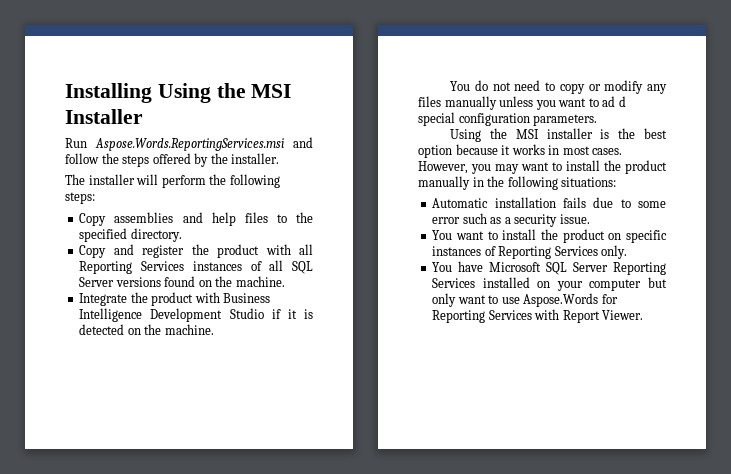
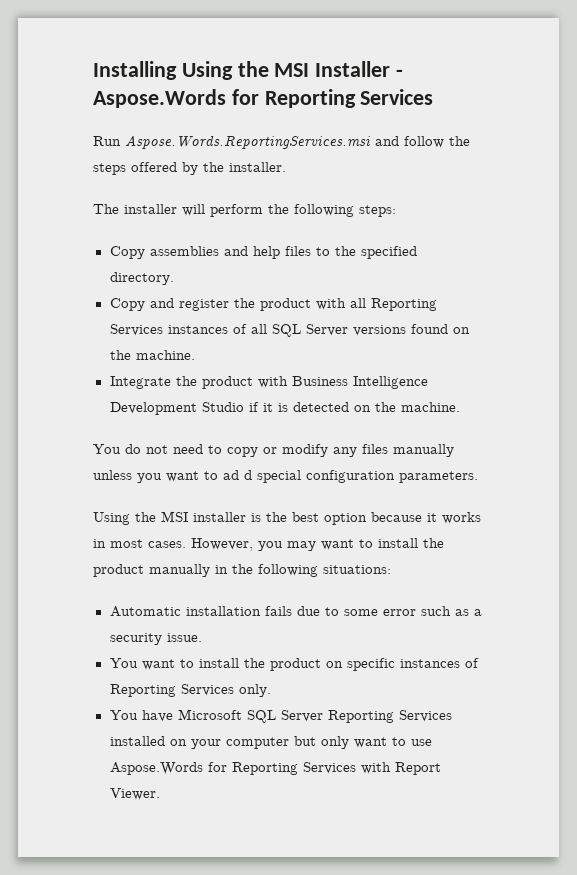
(143, 116) none -> [396,69,404,77] [93,89,434,108] - Aspose.Words for Reporting Services

